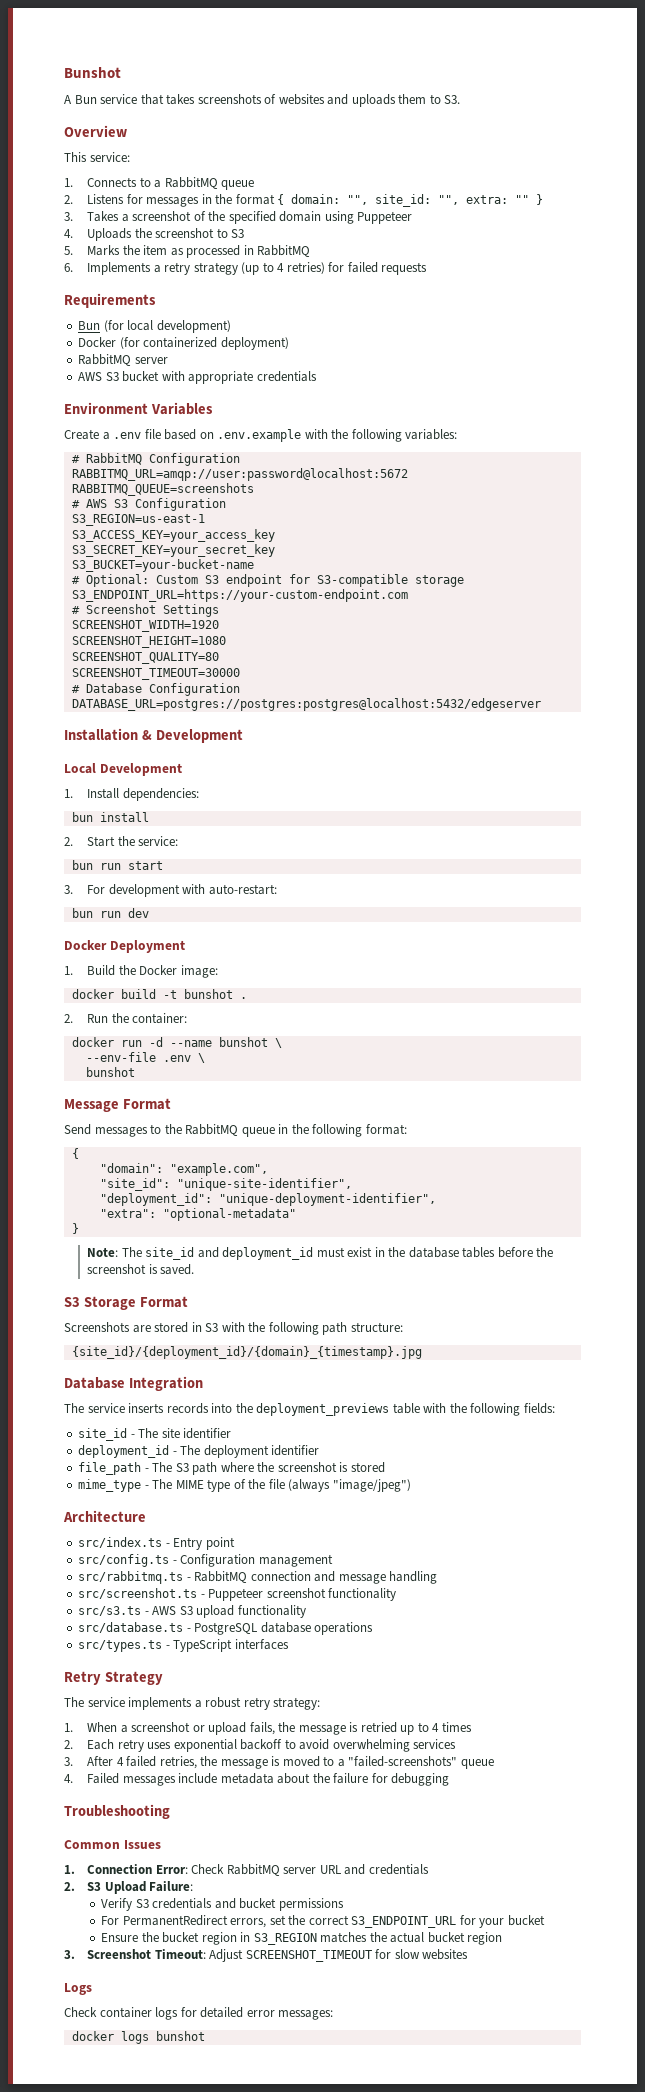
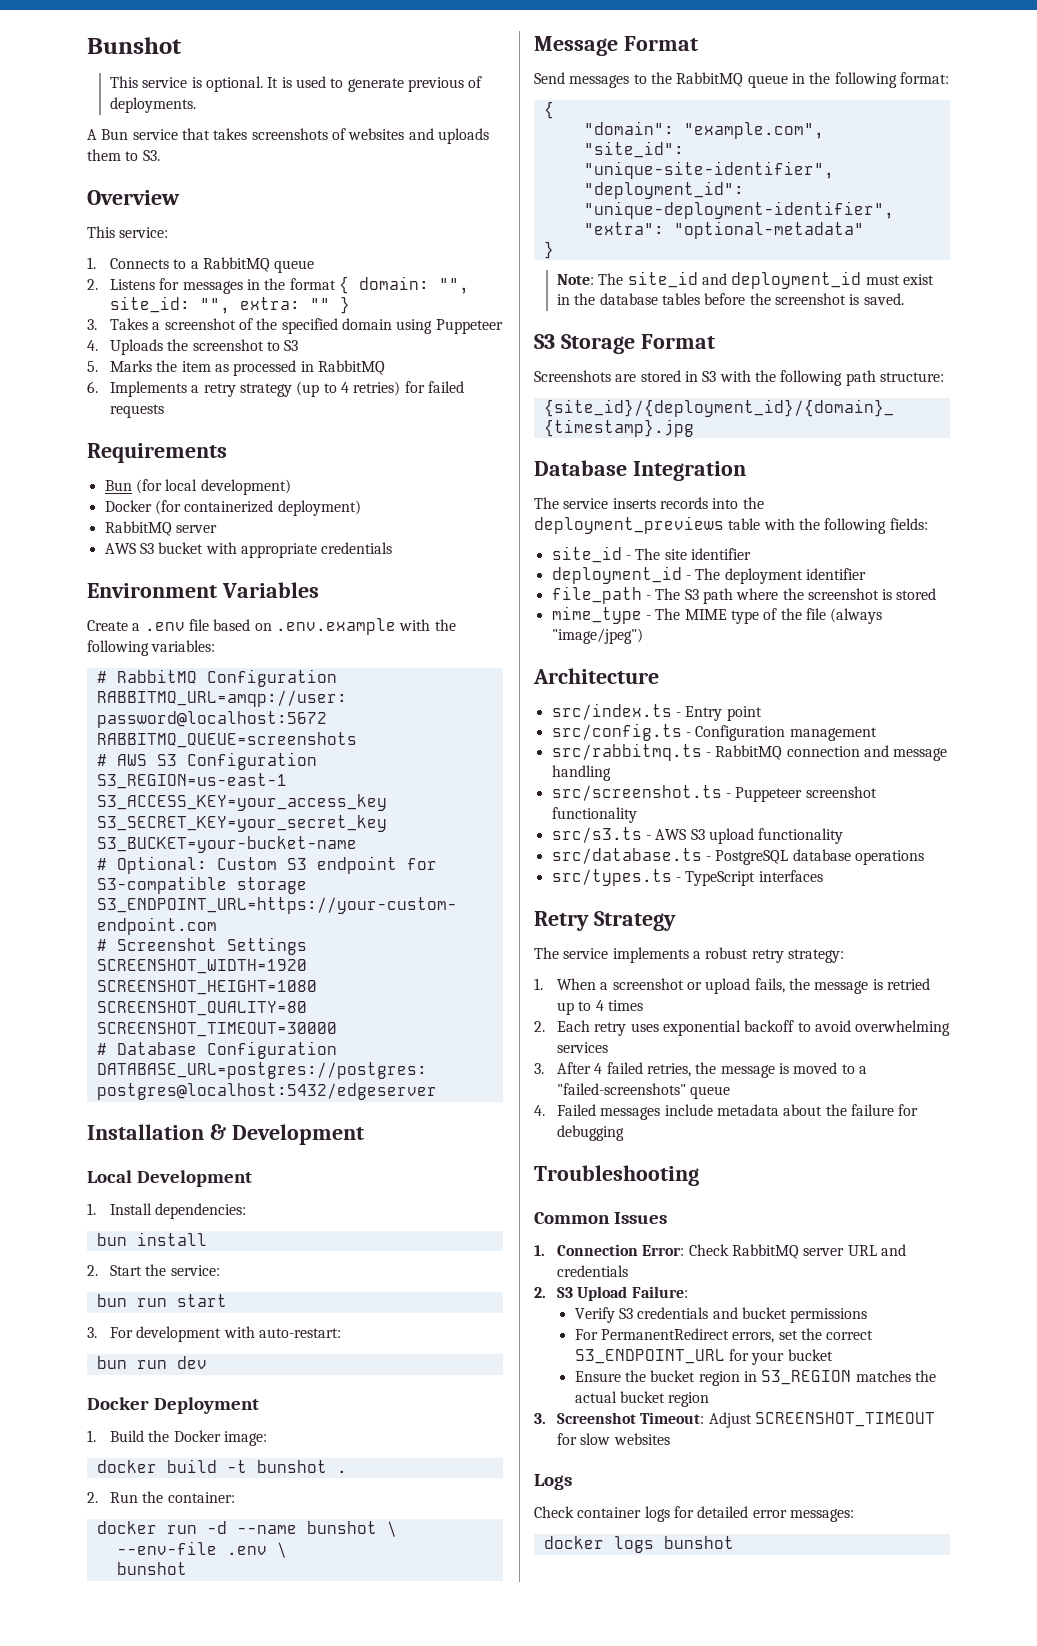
(121, 72) none -> [110,76,483,92] [110,97,197,113] // This service is optional. It is used to generate previous of deployments.

